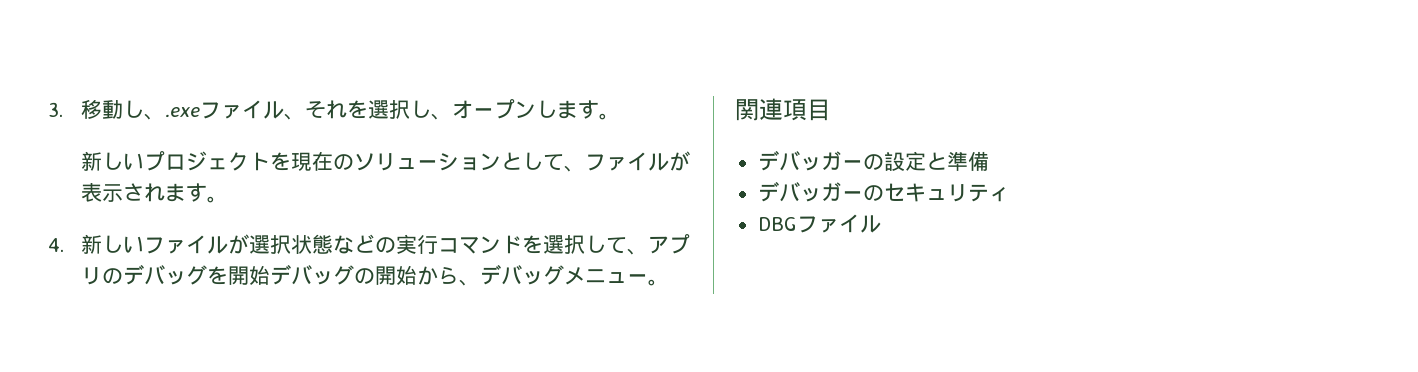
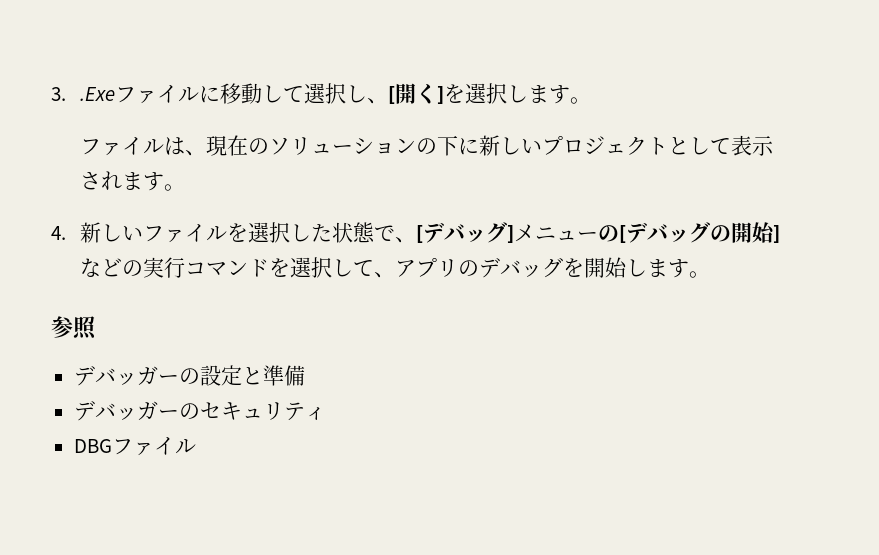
[80,99,620,120] [80,151,291,171] 移動し、.exeファイル、それを選択し、オープンします。 // 新しいプロジェクトを -> [80,83,592,104] [80,137,207,156] .Exeファイルに移動して選択し、[開く]を選択します。 // ファイルは、
[500,151,690,172] として、ファイルが -> [416,135,732,156] の下に新しいプロジェクトとして
[227,234,333,254] が選択状態 -> [227,222,781,243] を選択した状態で、[デバッグ]メニューの[デバッグの開始]
[269,264,669,286] [735,98,831,121] デバッグの開始から、デバッグメニュー。 // 関連項目 -> [626,259,711,278] [51,316,97,340] します。 // 参照

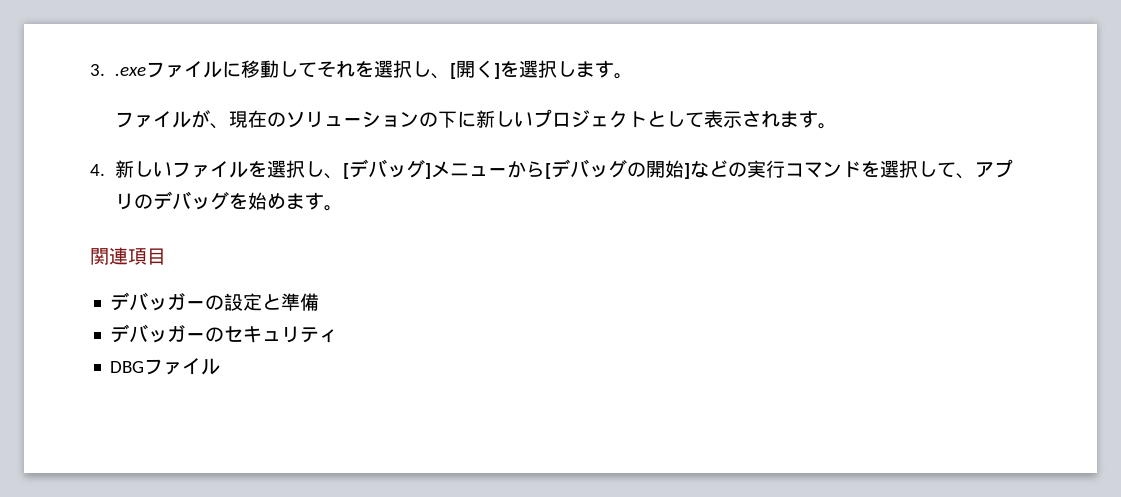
[80,87,116,101] .Exe -> [115,67,147,76] .exe
(305, 94) none -> [317,60,375,78] それを
[164,137,186,155] は -> [191,110,211,128] が
[311,222,396,243] た状態で -> (325, 169) none
[598,225,620,242] の -> [507,161,546,178] から
[584,257,711,278] [51,316,97,340] 開始します。 // 参照 -> [248,192,344,211] [90,247,166,265] 始めます。 // 関連項目

